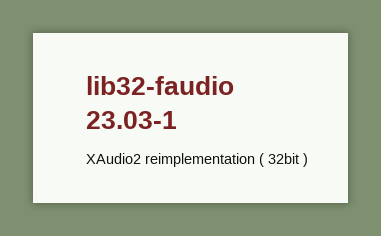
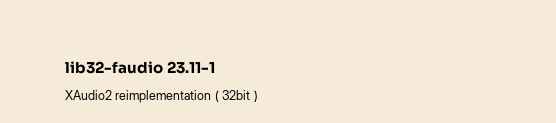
[86,111,177,129] 23.03-1 -> [167,61,216,74] 23.11-1

